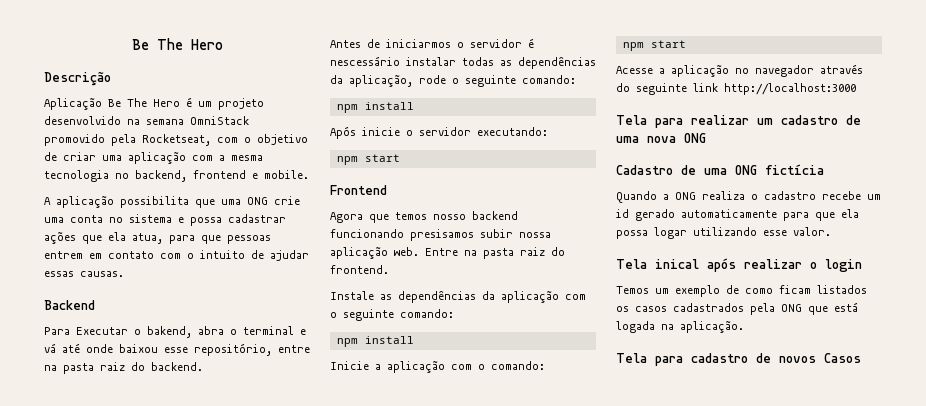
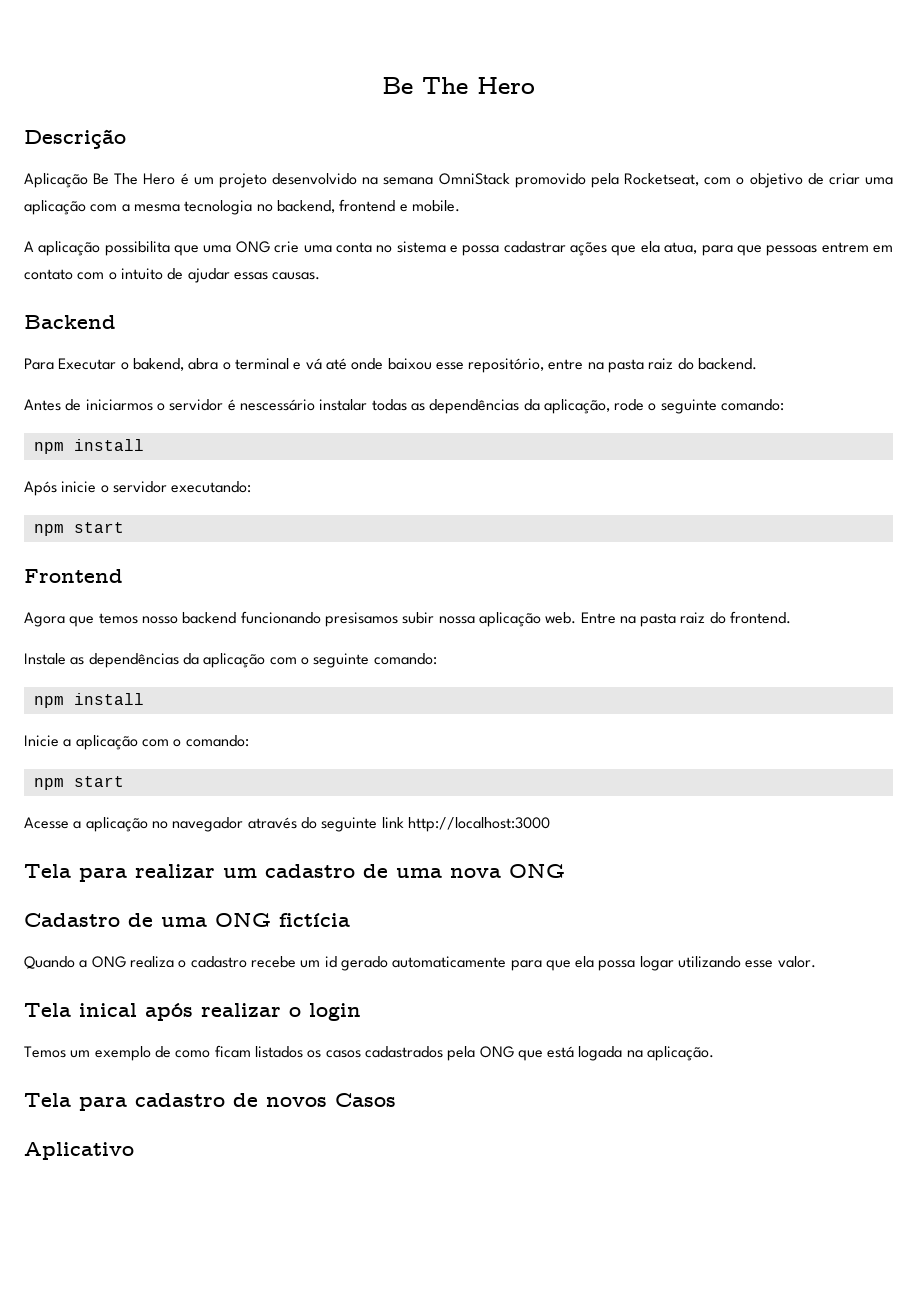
(861, 358) none -> [24,1142,134,1160] // Aplicativo

